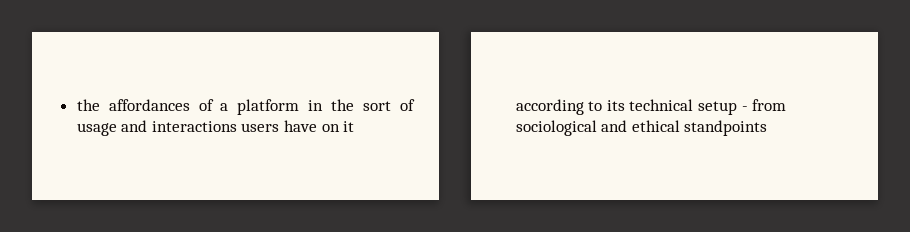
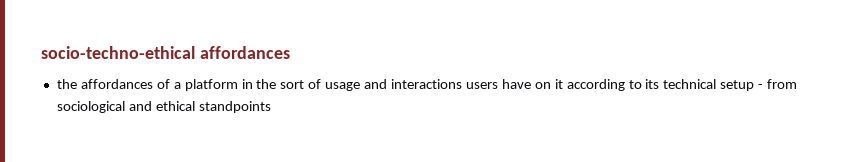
(76, 105) none -> [41,46,290,59] socio-techno-ethical affordances //

